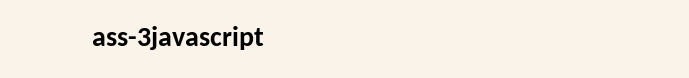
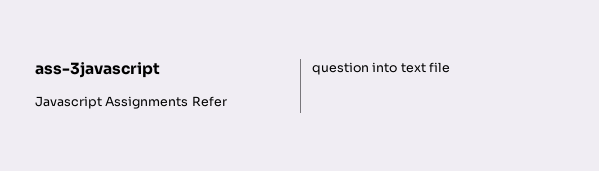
(264, 38) none -> [35,96,227,109] [312,62,451,75] // Javascript Assignments Refer question into text file

